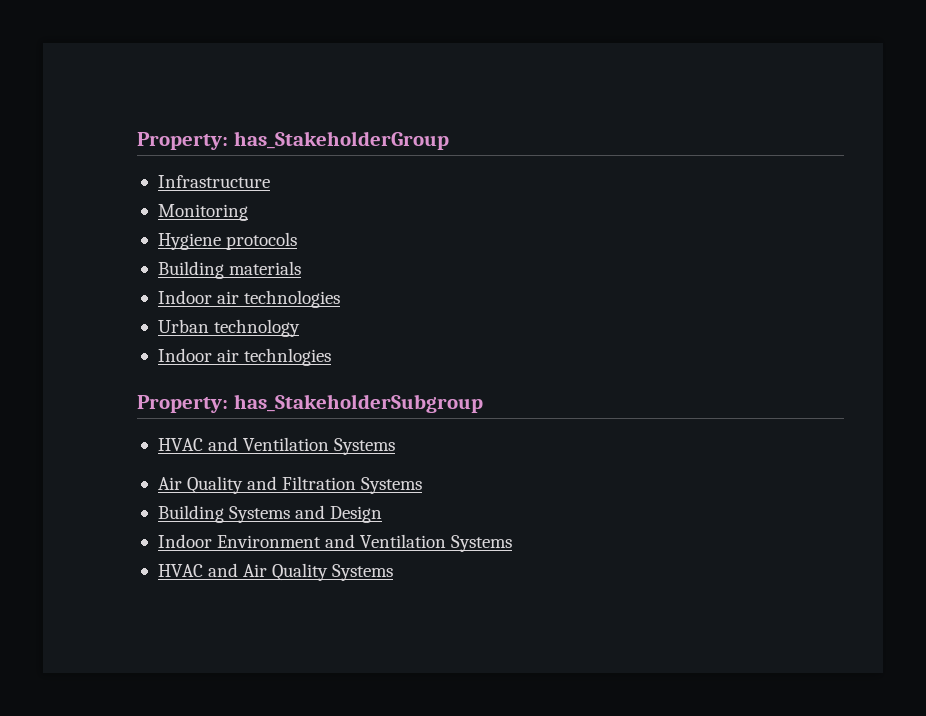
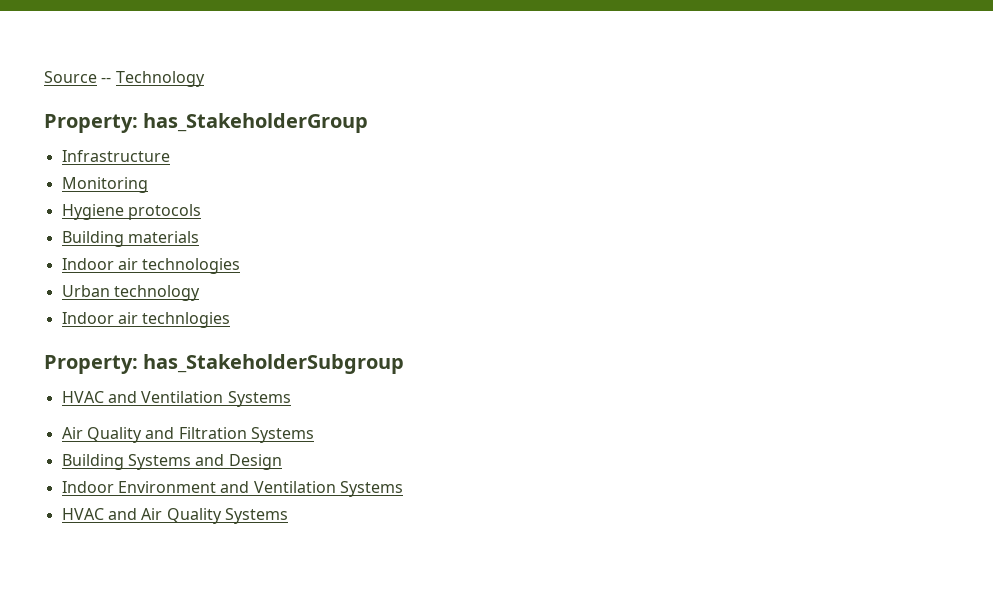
(137, 141) none -> [44,71,205,87] Source -- Technology //

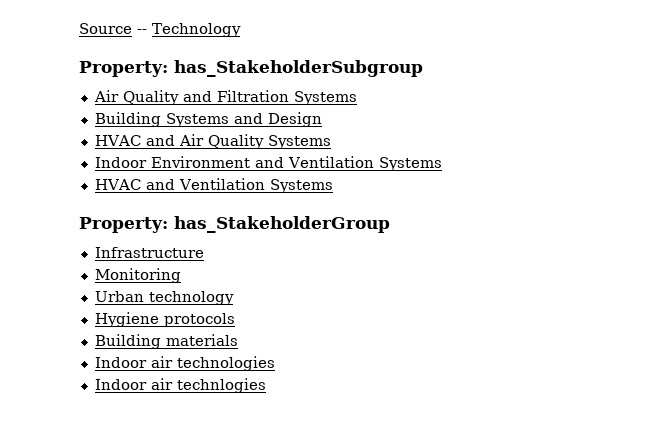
[143,113,369,133] [61,150,170,162] [61,177,148,193] [61,204,201,220] [61,231,199,247] [61,258,241,274] [61,285,200,301] [61,312,231,328] [44,354,405,374] [61,391,291,407] has_StakeholderGroup // Infrastructure // Monitoring // Hygiene protocols // Building materials // Indoor air technologies // Urban technology // Indoor air technlogies // Property: has_StakeholderSubgroup // HVAC and Ventilation Systems -> [174,60,423,77] has_StakeholderSubgroup
(282, 462) none -> [94,134,331,149] // HVAC and Air Quality Systems
[141,508,288,524] Air Quality Systems -> [178,178,333,193] [79,216,390,233] [94,247,204,258] [94,268,181,283] [94,291,234,305] [94,312,235,327] [94,334,238,349] [94,356,275,371] [94,378,266,393] Ventilation Systems // Property: has_StakeholderGroup // Infrastructure // Monitoring // Urban technology // Hygiene protocols // Building materials // Indoor air technologies // Indoor air technlogies

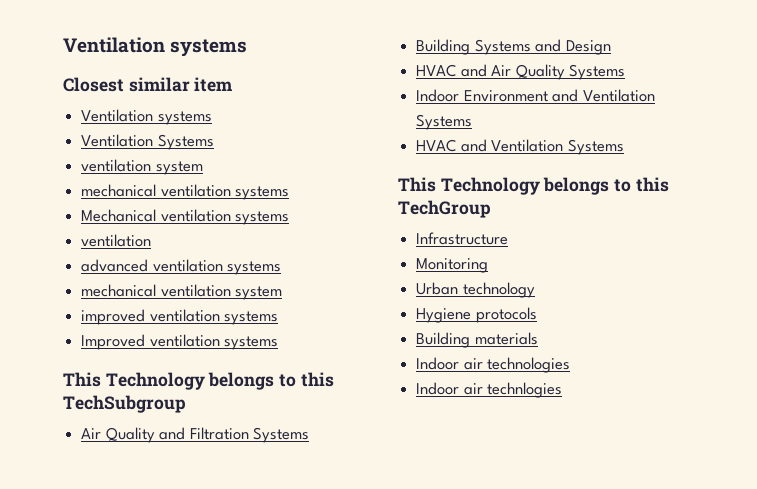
[79,23,241,37] [79,60,423,77] Source -- Technology // Property: has_StakeholderSubgroup -> [63,37,248,57] [63,77,233,92] [81,109,212,125] [81,134,214,150] [81,159,203,175] [81,184,290,200] [81,209,290,225] [81,234,152,247] [81,259,282,275] [81,284,283,300] [81,309,279,325] [81,334,279,350] [63,372,334,390] [63,395,186,413] Ventilation systems // Closest similar item // Ventilation systems // Ventilation Systems // ventilation system // mechanical ventilation systems // Mechanical ventilation systems // ventilation // advanced ventilation systems // mechanical ventilation system // improved ventilation systems // Improved ventilation systems // This Technology belongs to this TechSubgroup
[79,216,390,233] Property: has_StakeholderGroup -> [398,177,669,195] [398,200,491,218] This Technology belongs to this TechGroup

